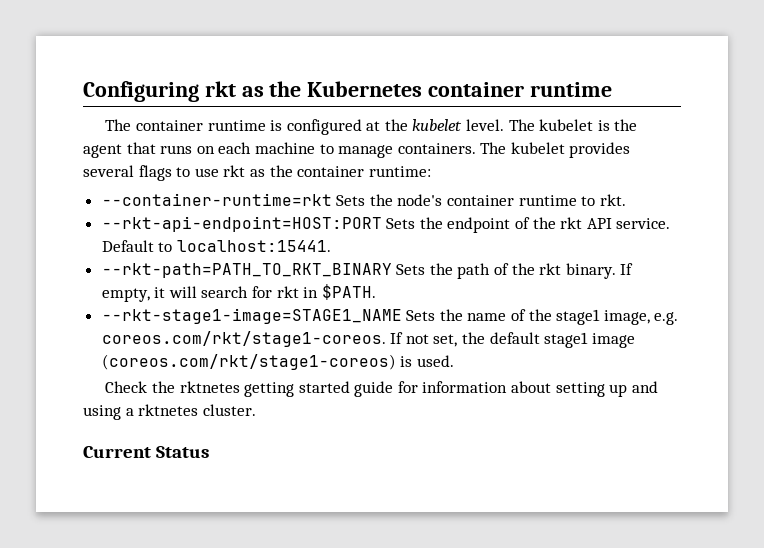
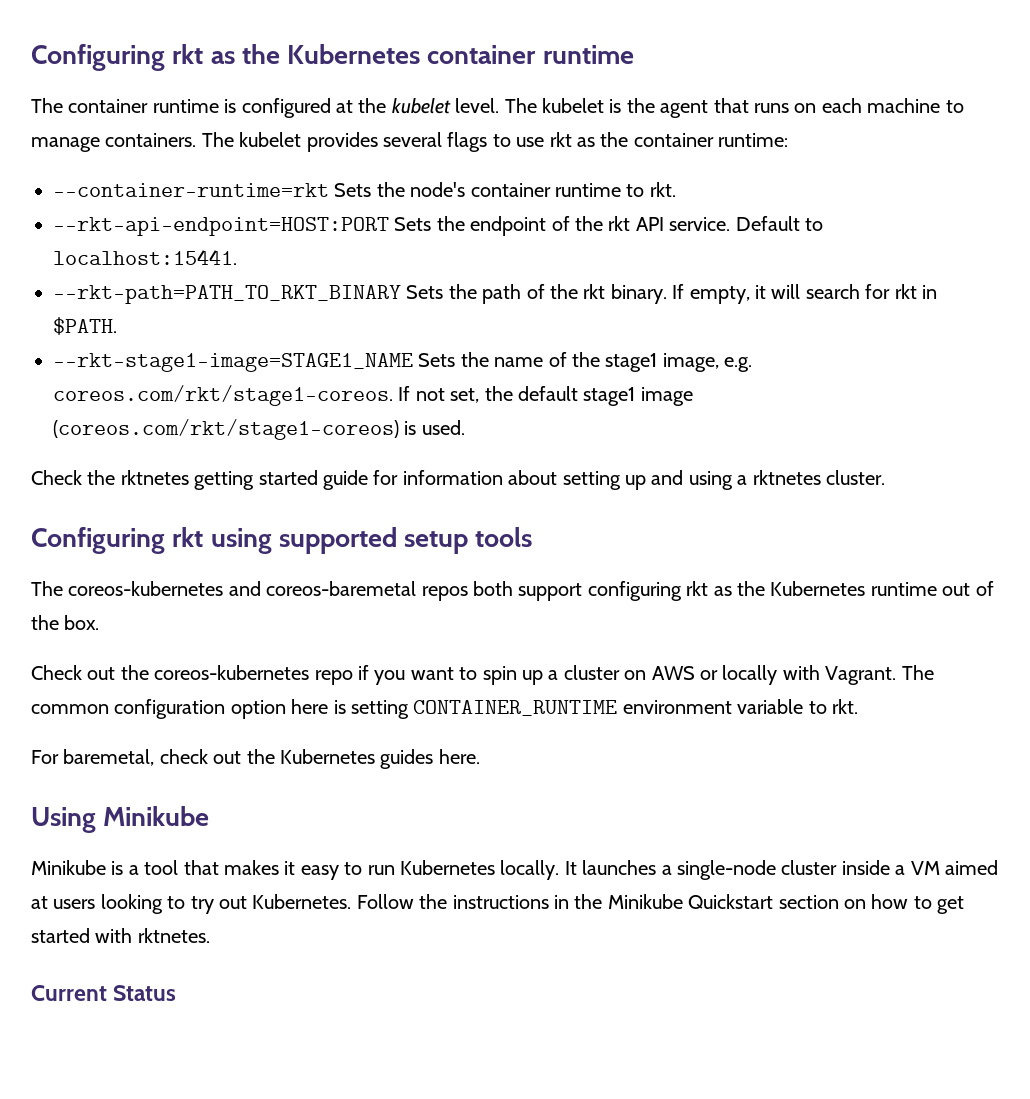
(256, 410) none -> [31,527,533,554] [31,581,994,601] [31,615,100,630] [31,665,934,685] [31,699,858,719] [31,749,480,769] [31,806,210,833] [31,860,998,880] [31,894,965,914] [31,928,210,943] // Configuring rkt using supported setup tools // The coreos-kubernetes and coreos-baremetal repos both support configuring rkt as the Kubernetes runtime out of the box. // Check out the coreos-kubernetes repo if you want to spin up a cluster on AWS or locally with Vagrant. The common configuration option here is setting CONTAINER_RUNTIME environment variable to rkt. // For baremetal, check out the Kubernetes guides here. // Using Minikube // Minikube is a tool that makes it easy to run Kubernetes locally. It launches a single-node cluster inside a VM aimed at users looking to try out Kubernetes. Follow the instructions in the Minikube Quickstart section on how to get started with rktnetes.

